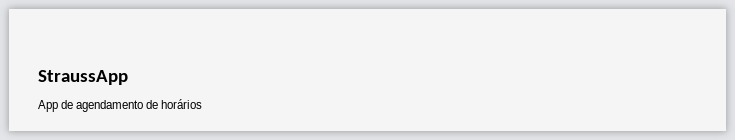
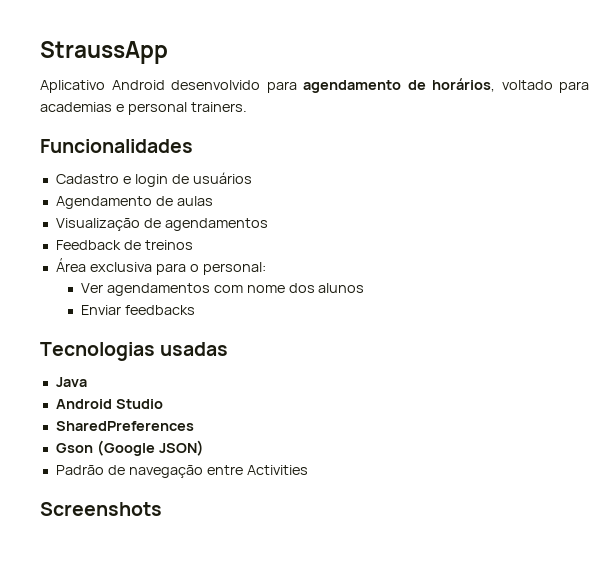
[38,99,203,112] App de agendamento de horários -> [40,78,589,93] [40,102,247,115] [40,139,193,153] [55,172,252,187] [55,196,213,209] [55,218,268,231] [55,240,193,250] [55,258,266,275] [80,283,365,296] [80,305,195,315] [40,342,229,361] [55,377,87,387] [55,399,163,409] [55,421,194,431] [55,440,204,456] [55,465,308,478] [40,502,162,516] Aplicativo Android desenvolvido para agendamento de horários, voltado para academias e personal trainers. // Funcionalidades // Cadastro e login de usuários // Agendamento de aulas // Visualização de agendamentos // Feedback de treinos // Área exclusiva para o personal: // Ver agendamentos com nome dos alunos // Enviar feedbacks // Tecnologias usadas // Java // Android Studio // SharedPreferences // Gson (Google JSON) // Padrão de navegação entre Activities // Screenshots

